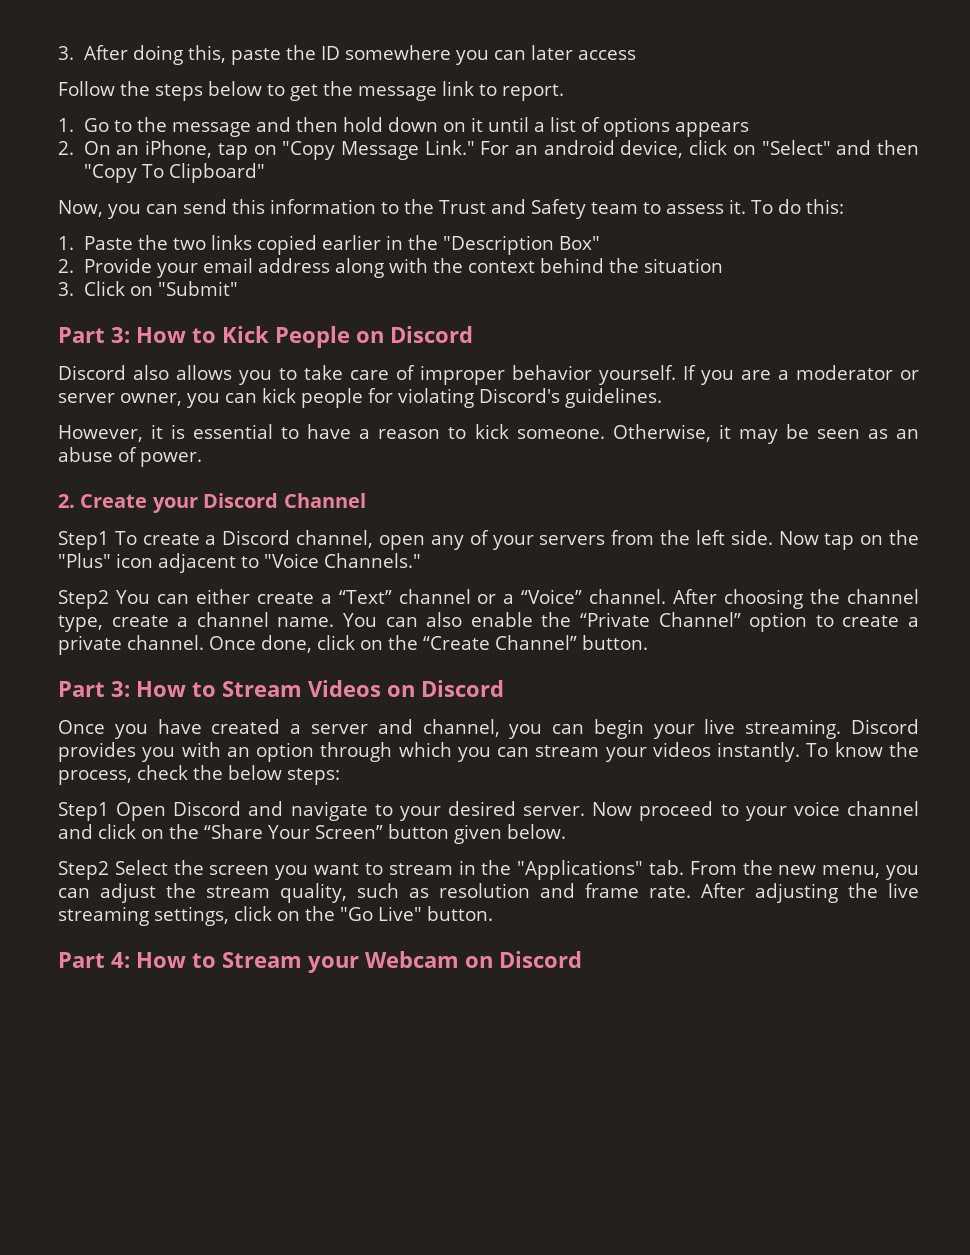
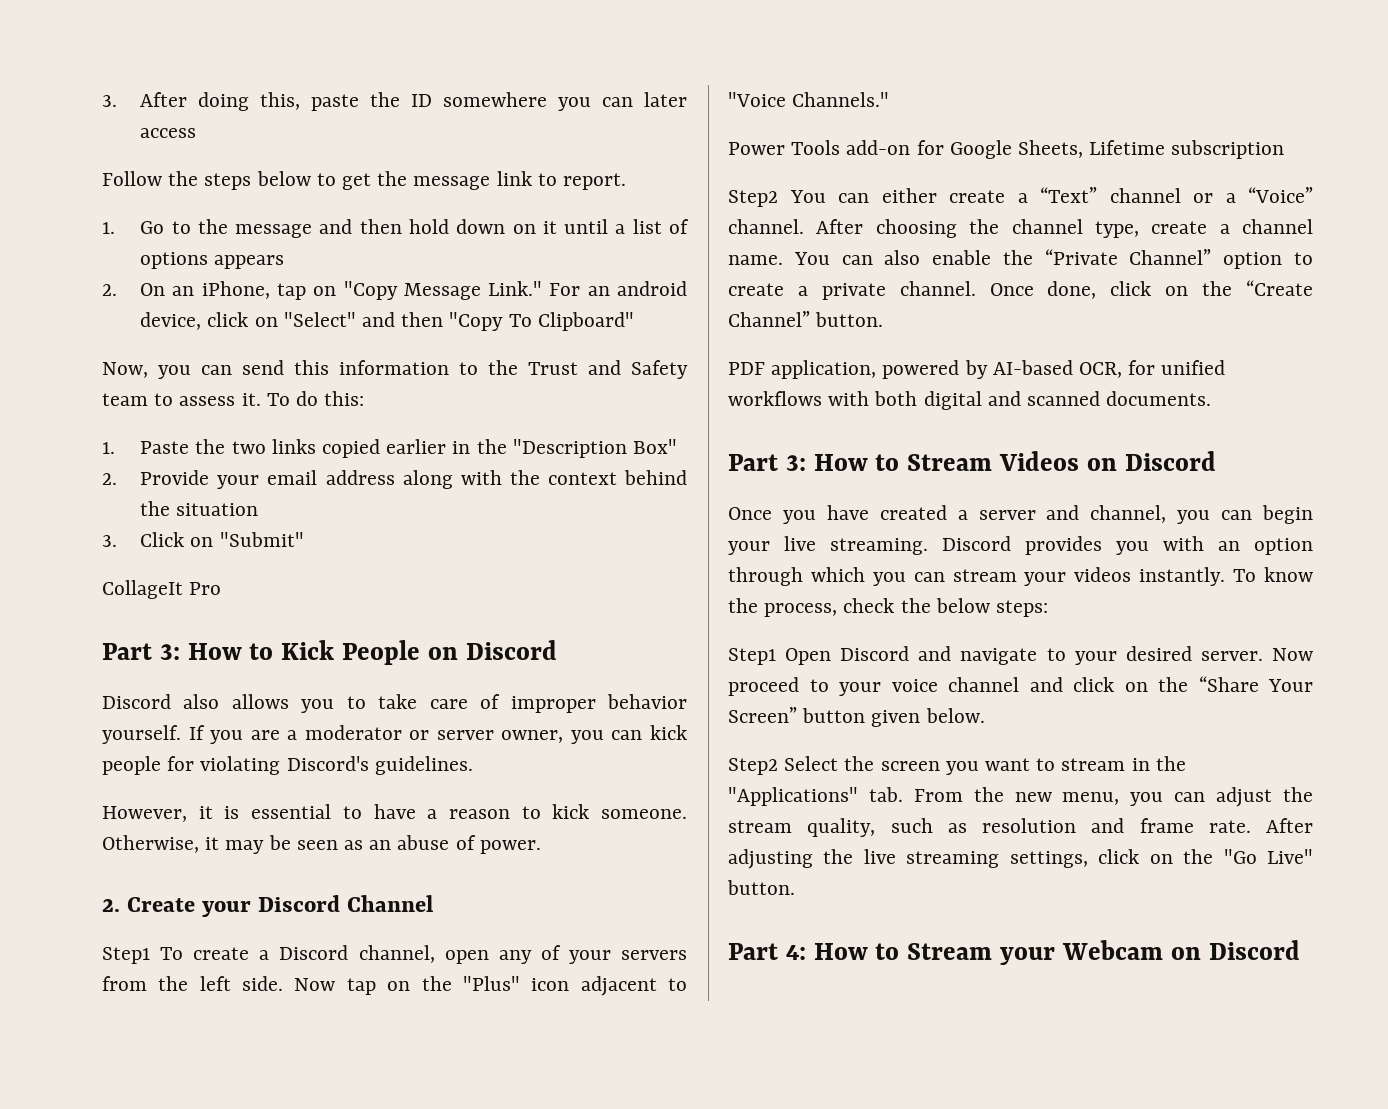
(238, 288) none -> [102,580,222,599] // CollageIt Pro
(421, 560) none -> [728,140,1285,159] // Power Tools add-on for Google Sheets, Lifetime subscription
(648, 642) none -> [728,360,1226,379] [728,391,1212,410] // PDF application, powered by AI-based OCR, for unified workflows with both digital and scanned documents.

